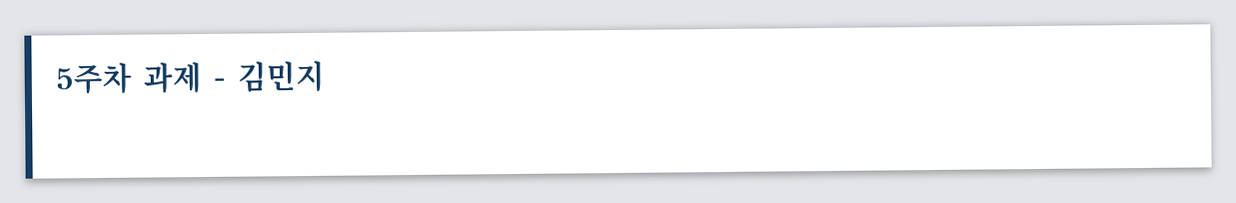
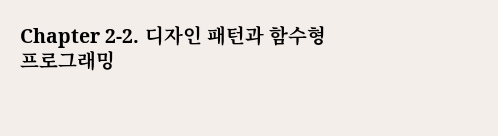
[55,60,325,95] 5주차 과제 - 김민지 -> [20,25,327,48] [20,50,115,71] Chapter 2-2. 디자인 패턴과 함수형 프로그래밍

